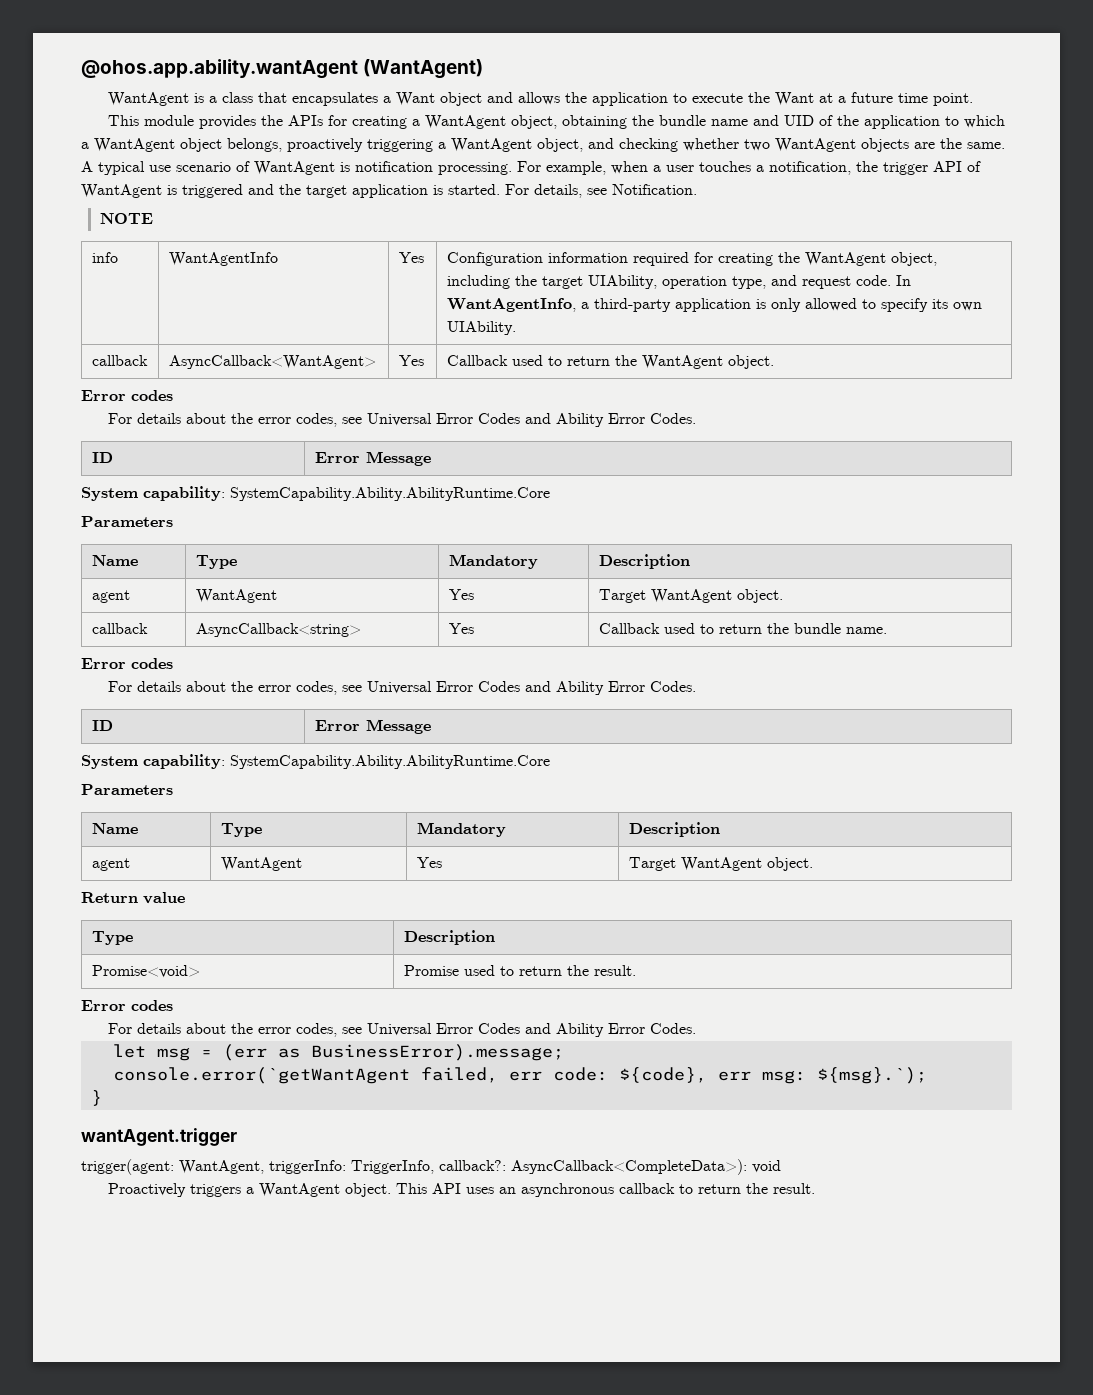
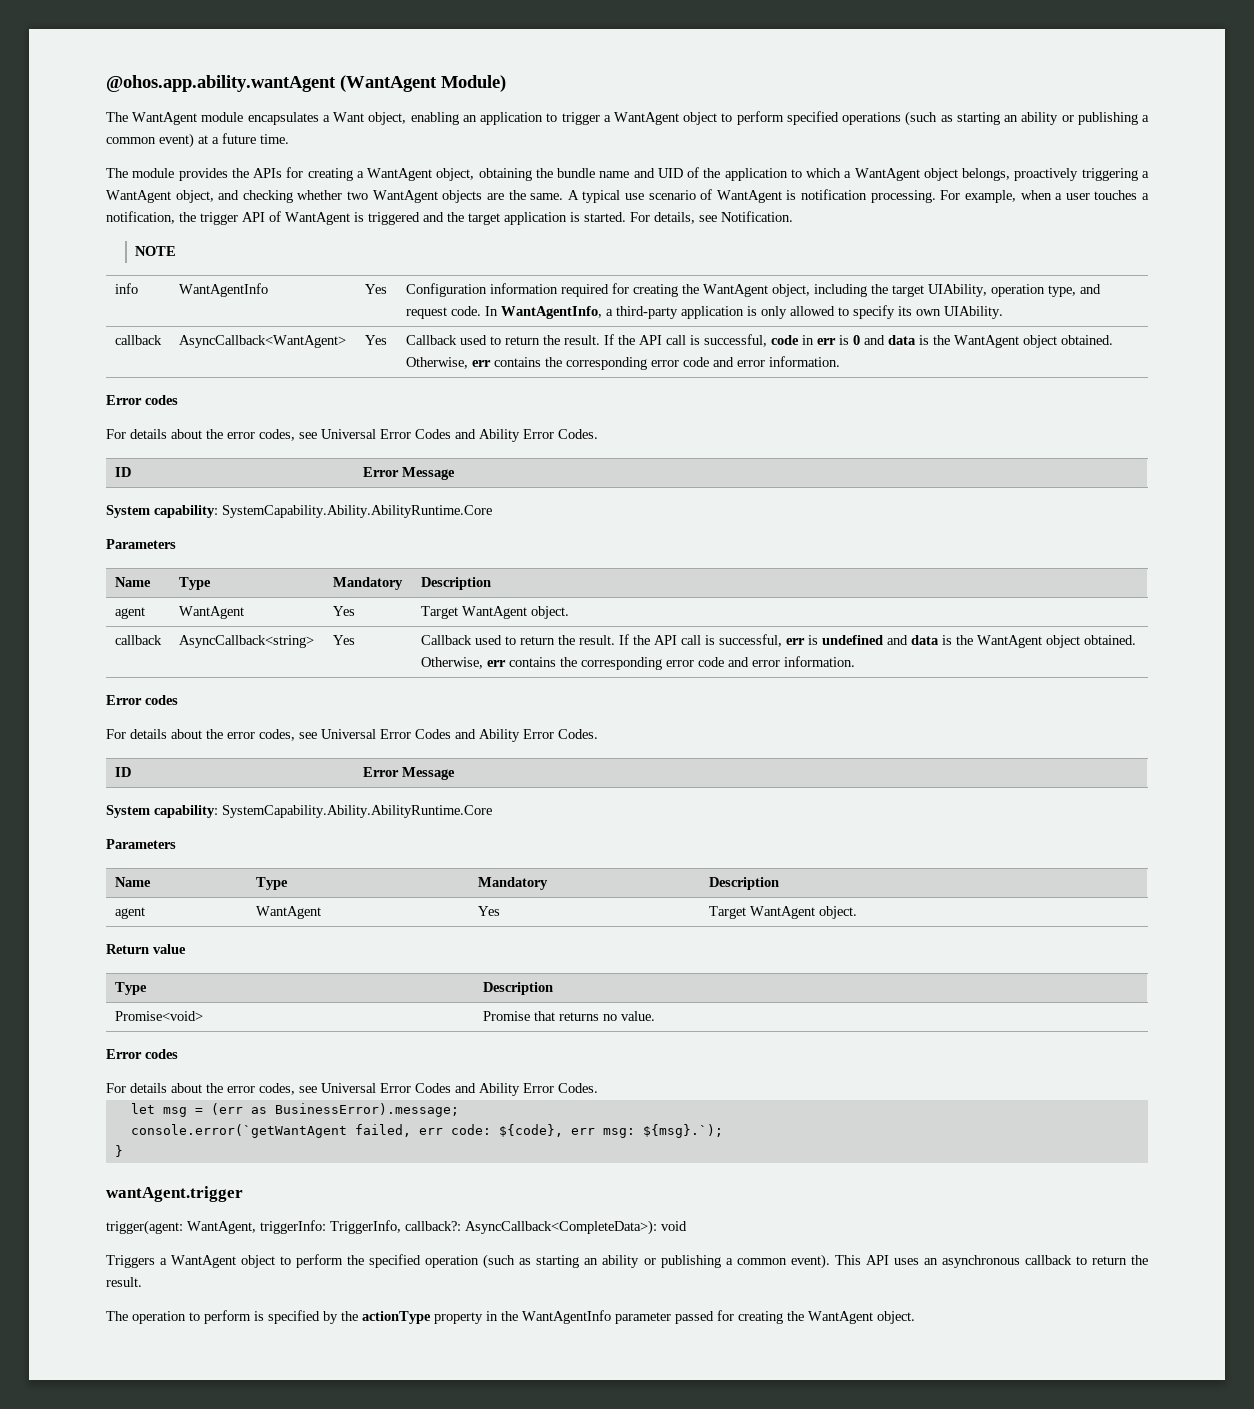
[363,59,484,79] [107,92,973,106] [107,115,139,126] (WantAgent) // WantAgent is a class that encapsulates a Want object and allows the application to execute the Want at a future time point. // This -> [340,75,506,92] [106,111,1150,126] [106,133,289,148] [106,168,128,178] (WantAgent Module) // The WantAgent module encapsulates a Want object, enabling an application to trigger a WantAgent object to perform specified operations (such as starting an ability or publishing a common event) at a future time. // The
[641,355,774,369] WantAgent object. -> [563,334,1113,348] [405,356,840,370] result. If the API call is successful, code in err is 0 and data is the WantAgent object obtained. Otherwise, err contains the corresponding error code and error information.
[793,623,887,634] bundle name. -> [578,634,1136,648] [420,656,855,670] result. If the API call is successful, err is undefined and data is the WantAgent object obtained. Otherwise, err contains the corresponding error code and error information.
[463,965,636,976] used to return the result. -> [533,1011,655,1021] that returns no value.
[107,1183,391,1197] Proactively triggers a WantAgent object. -> [106,1254,830,1269] Triggers a WantAgent object to perform the specified operation (such as starting an ability or publishing a common event).
(815, 1188) none -> [106,1310,915,1324] // The operation to perform is specified by the actionType property in the WantAgentInfo parameter passed for creating the WantAgent object.

